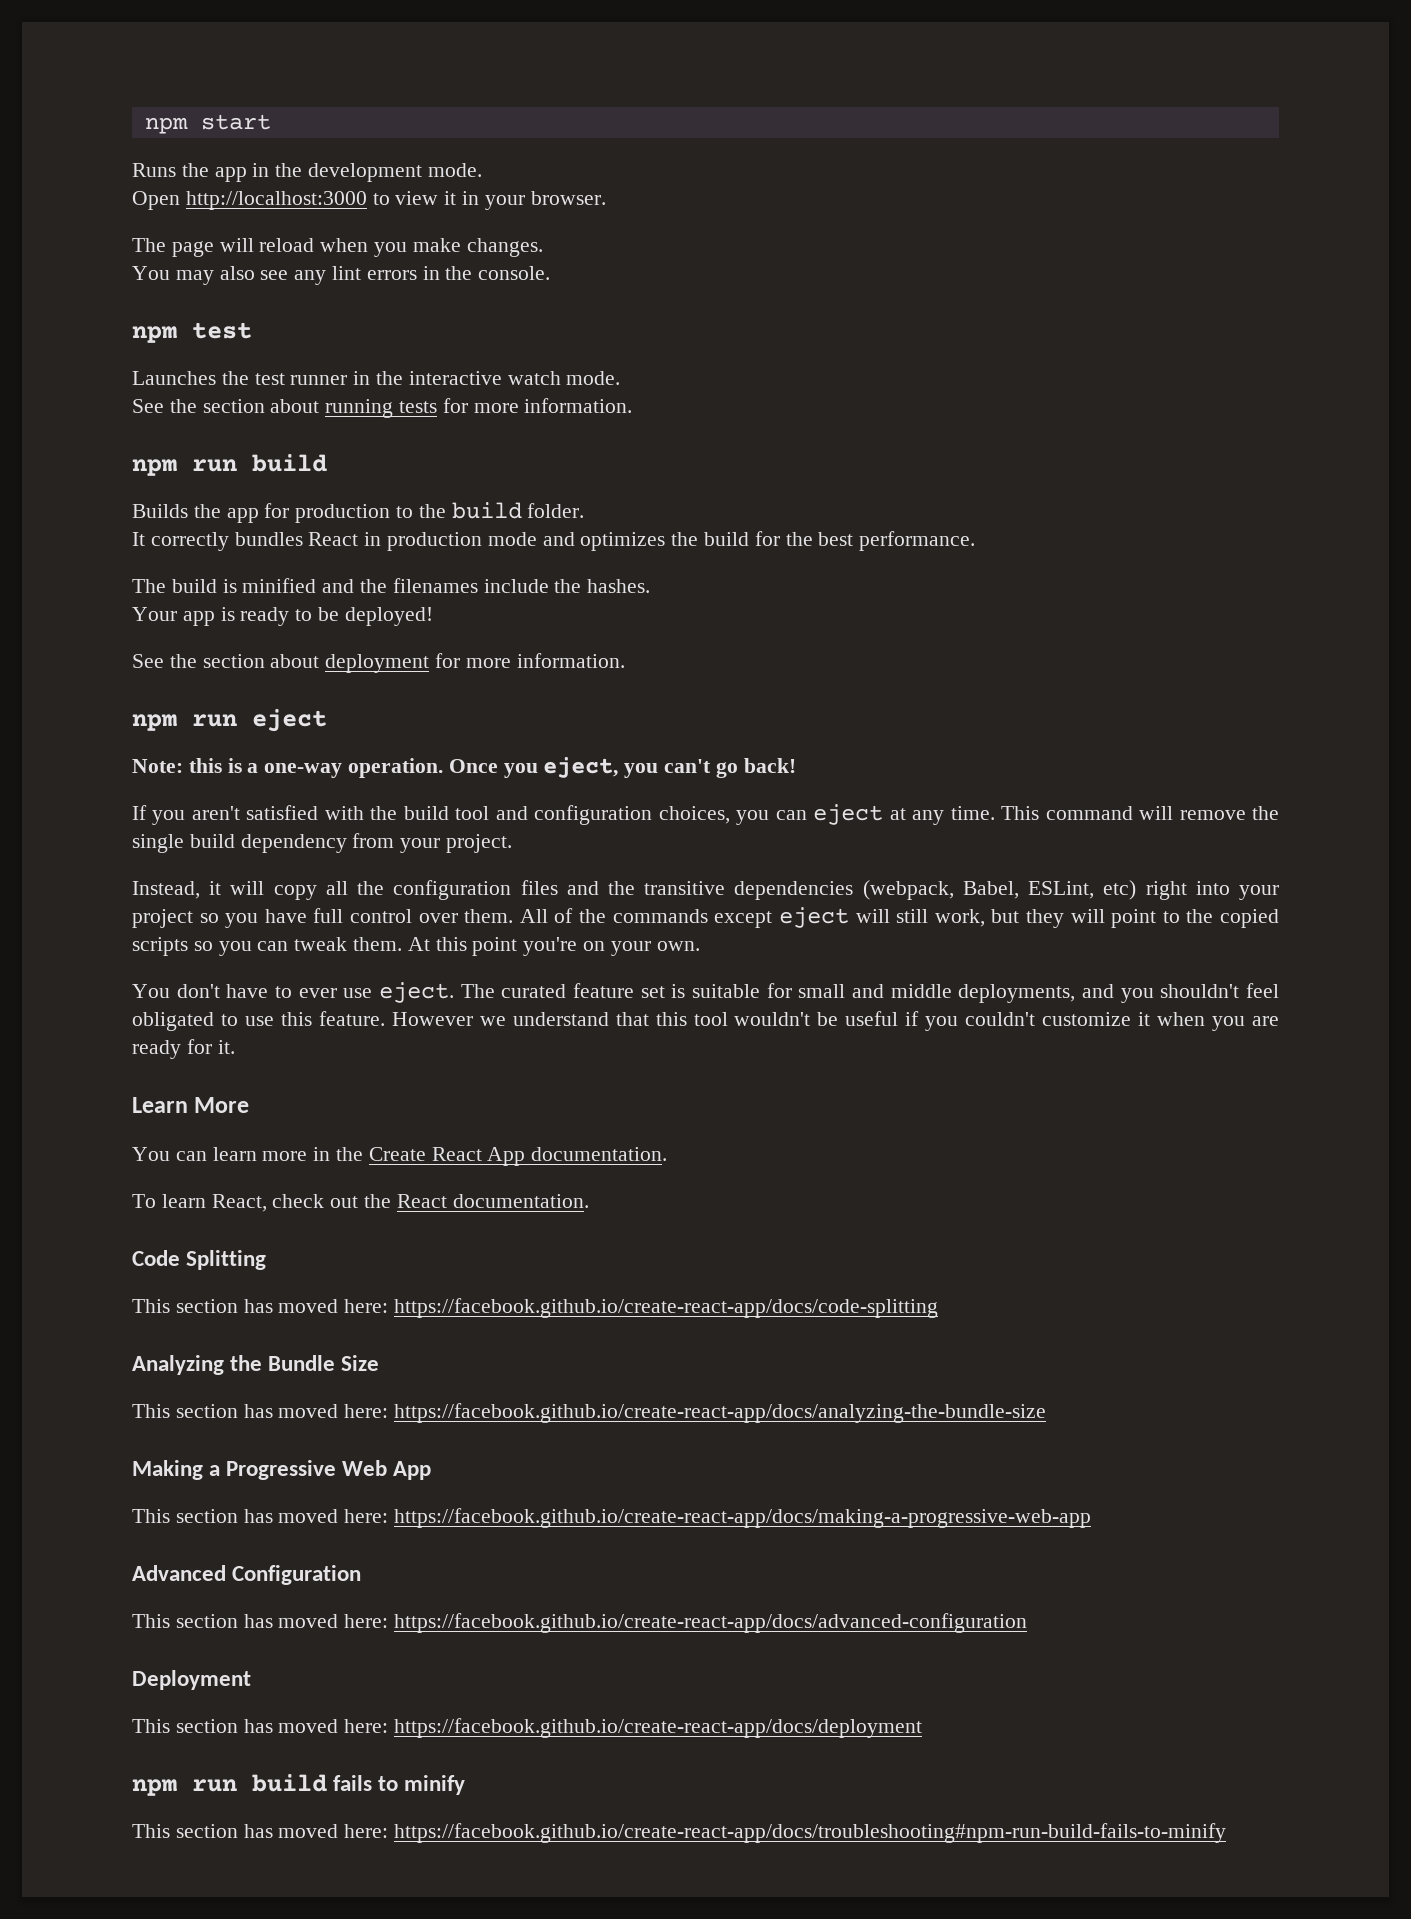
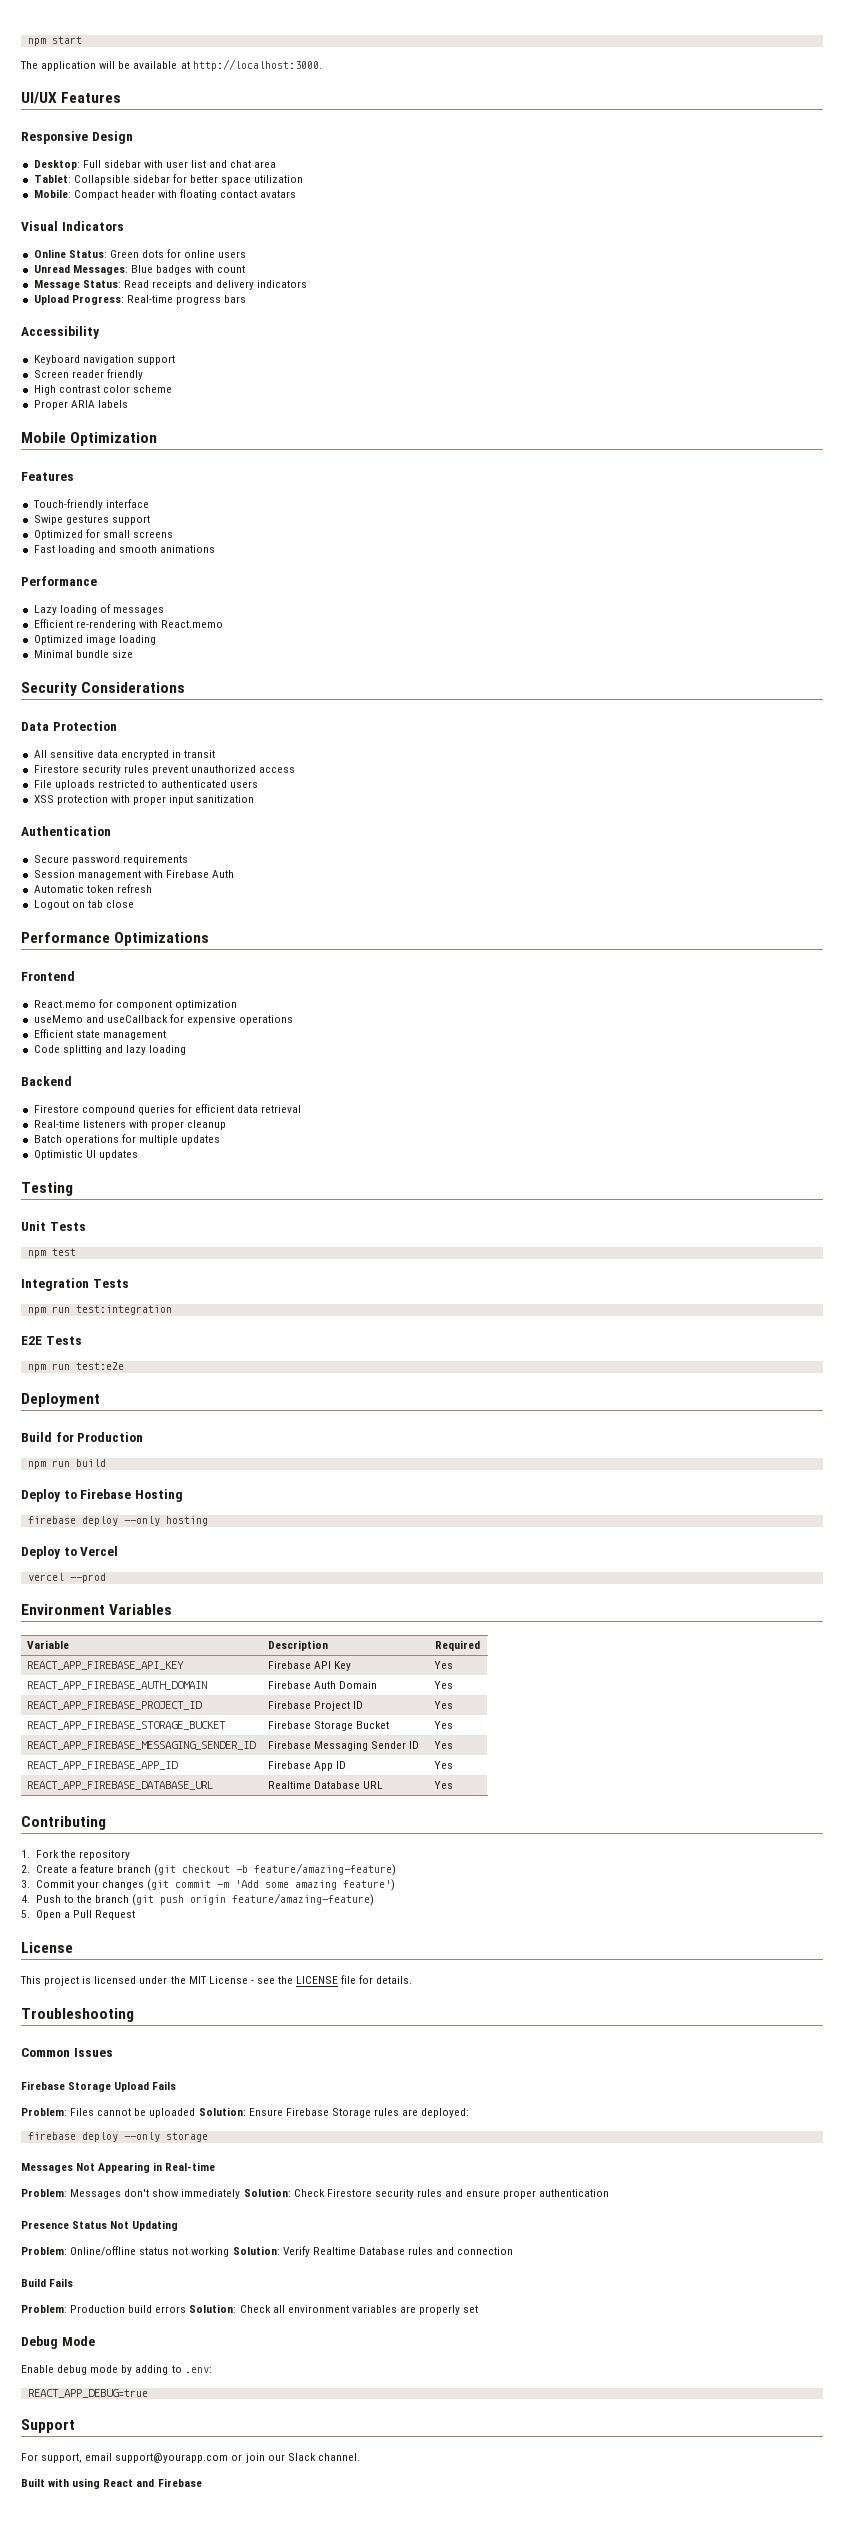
[132,163,482,182] [132,191,606,210] [132,238,543,257] [132,266,551,285] [132,322,252,343] [132,371,621,385] [132,398,633,418] [132,454,327,476] [132,502,585,523] [132,531,976,551] [132,578,651,593] [132,607,433,626] [132,653,625,673] [132,709,327,732] [132,757,796,778] [132,804,1279,825] [132,833,513,853] [132,880,1279,900] [132,907,1279,928] [132,937,700,956] [132,982,1279,1003] [132,1011,1280,1031] [132,1039,235,1059] [132,1097,250,1113] [132,1147,668,1166] [132,1194,589,1212] [132,1250,267,1270] [132,1298,939,1318] [132,1355,380,1375] [132,1403,1047,1423] [132,1460,432,1480] [132,1508,1092,1528] [132,1565,362,1585] [132,1613,1028,1633] [132,1670,251,1690] [132,1718,923,1738] [132,1774,466,1796] [132,1823,1227,1843] Runs the app in the development mode. // Open http://localhost:3000 to view it in your browser. // The page will reload when you make changes. // You may also see any lint errors in the console. // npm test // Launches the test runner in the interactive watch mode. // See the section about running tests for more information. // npm run build // Builds the app for production to the build folder. // It correctly bundles React in production mode and optimizes the build for the best performance. // The build is minified and the filenames include the hashes. // Your app is ready to be deployed! // See the section about deployment for more information. // npm run eject // Note: this is a one-way operation. Once you eject, you can't go back! // If you aren't satisfied with the build tool and configuration choices, you can eject at any time. This command will remove the single build dependency from your project. // Instead, it will copy all the configuration files and the transitive dependencies (webpack, Babel, ESLint, etc) right into your project so you have full control over them. All of the commands except eject will still work, but they will point to the copied scripts so you can tweak them. At this point you're on your own. // You don't have to ever use eject. The curated feature set is suitable for small and middle deployments, and you shouldn't feel obligated to use this feature. However we understand that this tool wouldn't be useful if you couldn't customize it when you are ready for it. // Learn More // You can learn more in the Create React App documentation. // To learn React, check out the React documentation. // Code Splitting // This section has moved here: https://facebook.github.io/create-react-app/docs/code-splitting // Analyzing the Bundle Size // This section has moved here: https://facebook.github.io/create-react-app/docs/analyzing-the-bundle-size // Making a Progressive Web App // This section has moved here: https://facebook.github.io/create-react-app/docs/making-a-progressive-web-app // Advanced Configuration // This section has moved here: https://facebook.github.io/create-react-app/docs/advanced-configuration // Deployment // This section has moved here: https://facebook.github.io/create-react-app/docs/deployment // npm run build fails to minify // This section has moved here: https://facebook.github.io/create-react-app/docs/troubleshooting#npm-run-build-fails-to-minify -> [20,59,322,71] [21,92,122,104] [21,131,133,144] [33,160,277,170] [33,174,304,185] [33,189,297,200] [21,221,124,231] [33,249,247,258] [33,265,246,275] [33,280,308,290] [33,295,247,305] [21,326,100,339] [33,355,175,365] [33,369,143,380] [33,385,172,395] [33,400,128,410] [21,432,158,446] [21,472,74,481] [32,499,149,510] [33,515,150,525] [33,529,173,540] [33,545,216,555] [21,576,97,586] [33,604,164,615] [33,619,223,630] [33,635,156,645] [33,650,133,658] [21,682,186,696] [21,721,117,731] [33,750,216,760] [33,765,296,775] [33,780,259,790] [33,795,255,805] [21,826,111,836] [33,855,188,865] [33,870,235,880] [33,884,152,893] [33,900,134,910] [21,932,210,946] [21,971,75,981] [33,999,237,1010] [33,1014,294,1025] [33,1029,166,1040] [33,1045,187,1055] [21,1076,72,1086] [33,1104,302,1115] [33,1120,227,1130] [33,1134,221,1145] [33,1150,138,1160] [21,1182,73,1196] [21,1221,86,1231] [27,1248,76,1258] [21,1278,129,1291] [27,1305,172,1315] [21,1336,82,1345] [27,1362,124,1372] [21,1393,100,1407] [21,1432,144,1442] [27,1459,106,1469] [21,1489,183,1502] [27,1516,208,1526] [21,1546,119,1559] [27,1573,106,1583] [21,1604,173,1615] [27,1640,70,1649] [268,1640,329,1651] [435,1640,481,1651] [27,1661,185,1670] [268,1661,352,1671] [434,1661,454,1669] [27,1681,208,1690] [268,1681,378,1689] [434,1681,454,1689] [27,1701,203,1710] [268,1701,364,1711] [434,1701,454,1709] [27,1721,227,1730] [268,1721,390,1731] [434,1721,454,1729] [27,1741,257,1750] [268,1741,420,1751] [434,1741,454,1749] [27,1761,179,1770] [268,1761,347,1771] [434,1761,454,1769] [27,1781,214,1790] [268,1781,384,1789] [434,1781,454,1789] [21,1816,106,1830] [21,1850,130,1860] [21,1863,397,1876] [21,1879,396,1891] [21,1893,375,1906] [21,1910,136,1920] [21,1942,73,1953] [20,1975,413,1986] [21,2008,134,2022] [21,2048,113,2057] [21,2081,177,2092] [21,2107,470,2118] [27,2132,208,2142] [21,2162,216,2173] [21,2188,610,2199] [21,2220,179,2231] [21,2246,514,2257] [21,2278,74,2287] [21,2304,479,2315] [21,2336,95,2349] [21,2365,212,2375] [27,2389,148,2398] [21,2419,75,2433] [21,2453,360,2463] [21,2478,202,2489] The application will be available at http://localhost:3000. // UI/UX Features // Responsive Design // Desktop: Full sidebar with user list and chat area // Tablet: Collapsible sidebar for better space utilization // Mobile: Compact header with floating contact avatars // Visual Indicators // Online Status: Green dots for online users // Unread Messages: Blue badges with count // Message Status: Read receipts and delivery indicators // Upload Progress: Real-time progress bars // Accessibility // Keyboard navigation support // Screen reader friendly // High contrast color scheme // Proper ARIA labels // Mobile Optimization // Features // Touch-friendly interface // Swipe gestures support // Optimized for small screens // Fast loading and smooth animations // Performance // Lazy loading of messages // Efficient re-rendering with React.memo // Optimized image loading // Minimal bundle size // Security Considerations // Data Protection // All sensitive data encrypted in transit // Firestore security rules prevent unauthorized access // File uploads restricted to authenticated users // XSS protection with proper input sanitization // Authentication // Secure password requirements // Session management with Firebase Auth // Automatic token refresh // Logout on tab close // Performance Optimizations // Frontend // React.memo for component optimization // useMemo and useCallback for expensive operations // Efficient state management // Code splitting and lazy loading // Backend // Firestore compound queries for efficient data retrieval // Real-time listeners with proper cleanup // Batch operations for multiple updates // Optimistic UI updates // Testing // Unit Tests // npm test // Integration Tests // npm run test:integration // E2E Tests // npm run test:e2e // Deployment // Build for Production // npm run build // Deploy to Firebase Hosting // firebase deploy --only hosting // Deploy to Vercel // vercel --prod // Environment Variables // Variable | Description | Required // REACT_APP_FIREBASE_API_KEY | Firebase API Key | Yes // REACT_APP_FIREBASE_AUTH_DOMAIN | Firebase Auth Domain | Yes // REACT_APP_FIREBASE_PROJECT_ID | Firebase Project ID | Yes // REACT_APP_FIREBASE_STORAGE_BUCKET | Firebase Storage Bucket | Yes // REACT_APP_FIREBASE_MESSAGING_SENDER_ID | Firebase Messaging Sender ID | Yes // REACT_APP_FIREBASE_APP_ID | Firebase App ID | Yes // REACT_APP_FIREBASE_DATABASE_URL | Realtime Database URL | Yes // Contributing // 1. Fork the repository // 2. Create a feature branch (git checkout -b feature/amazing-feature) // 3. Commit your changes (git commit -m 'Add some amazing feature') // 4. Push to the branch (git push origin feature/amazing-feature) // 5. Open a Pull Request // License // This project is licensed under the MIT License - see the LICENSE file for details. // Troubleshooting // Common Issues // Firebase Storage Upload Fails // Problem: Files cannot be uploaded Solution: Ensure Firebase Storage rules are deployed: // firebase deploy --only storage // Messages Not Appearing in Real-time // Problem: Messages don't show immediately Solution: Check Firestore security rules and ensure proper authentication // Presence Status Not Updating // Problem: Online/offline status not working Solution: Verify Realtime Database rules and connection // Build Fails // Problem: Production build errors Solution: Check all environment variables are properly set // Debug Mode // Enable debug mode by adding to .env: // REACT_APP_DEBUG=true // Support // For support, email support@yourapp.com or join our Slack channel. // Built with using React and Firebase

